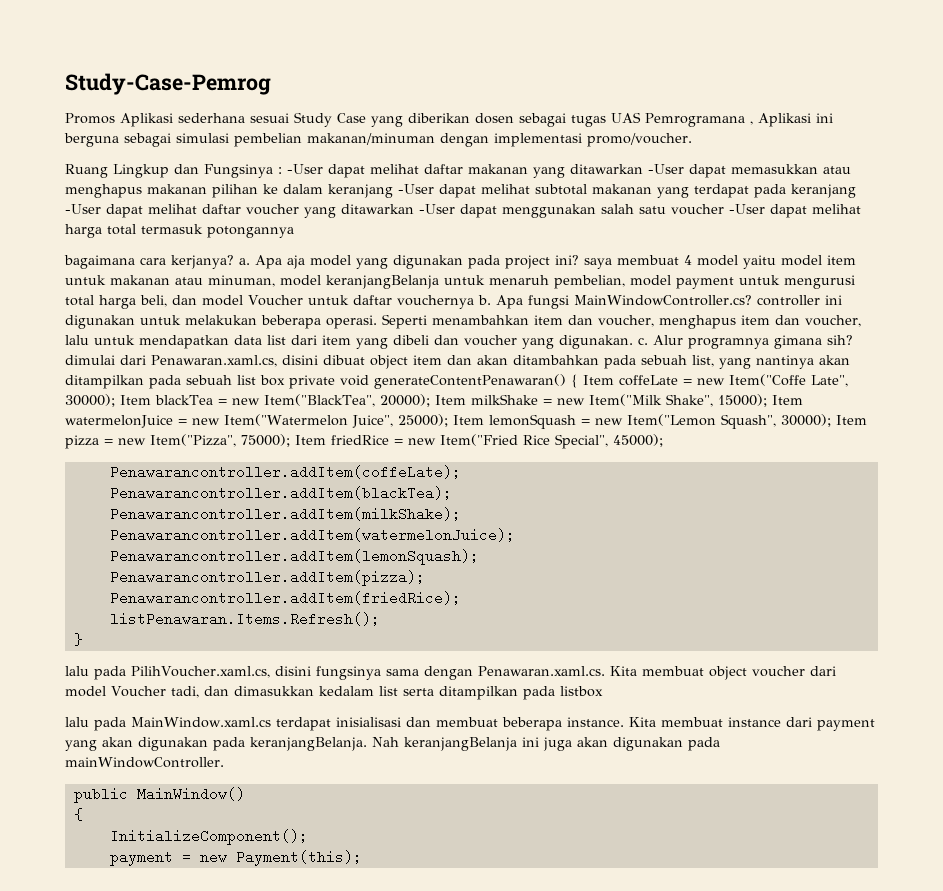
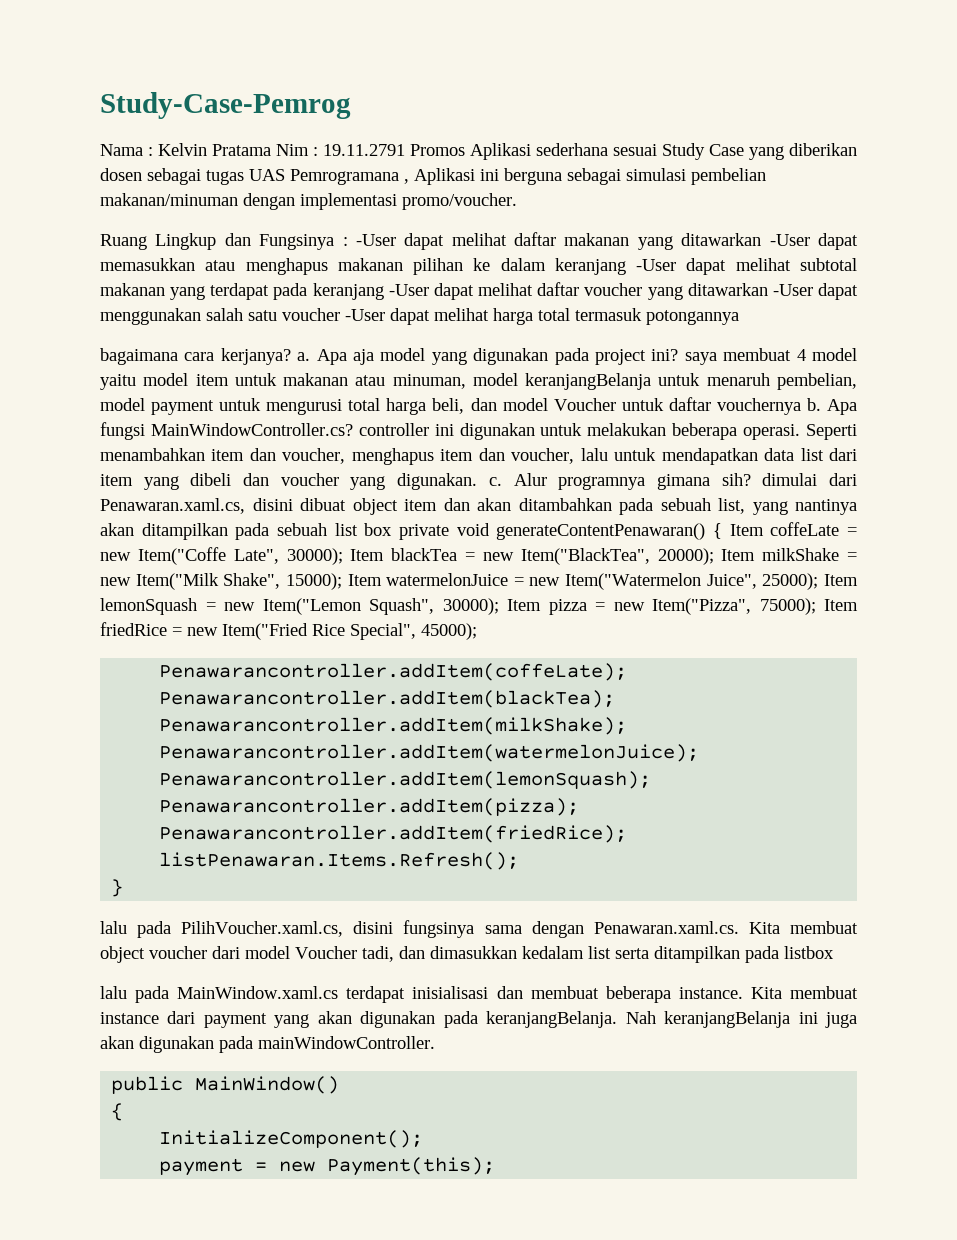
(271, 84) none -> [100,143,405,156] Nama : Kelvin Pratama Nim : 19.11.2791

